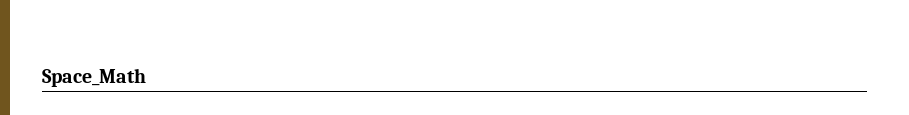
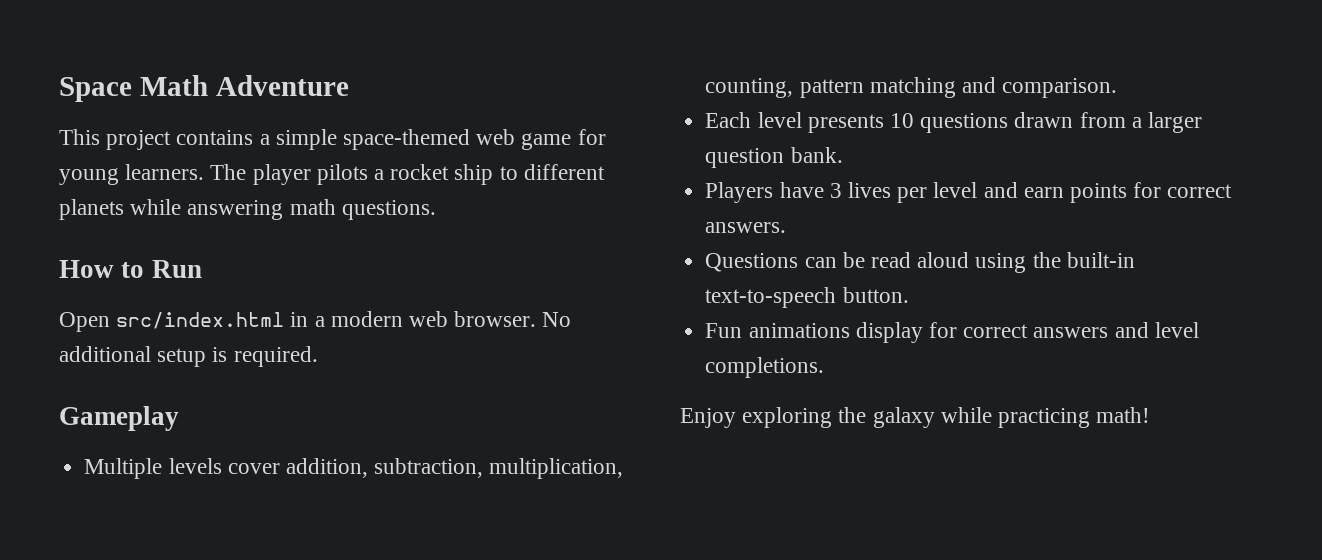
[42,68,146,87] Space_Math -> [59,75,349,102] [59,129,606,150] [59,164,605,185] [59,199,436,220] [59,260,202,278] [59,311,572,332] [59,346,318,367] [59,406,179,431] [84,458,624,479] [705,77,1118,98] [705,112,1202,133] [705,147,843,168] [705,182,1233,203] [705,222,787,233] [705,252,1135,273] [705,287,909,308] [705,322,1199,343] [705,357,825,378] [680,407,1151,428] Space Math Adventure // This project contains a simple space-themed web game for young learners. The player pilots a rocket ship to different planets while answering math questions. // How to Run // Open src/index.html in a modern web browser. No additional setup is required. // Gameplay // Multiple levels cover addition, subtraction, multiplication, counting, pattern matching and comparison. // Each level presents 10 questions drawn from a larger question bank. // Players have 3 lives per level and earn points for correct answers. // Questions can be read aloud using the built‑in text‑to‑speech button. // Fun animations display for correct answers and level completions. // Enjoy exploring the galaxy while practicing math!

